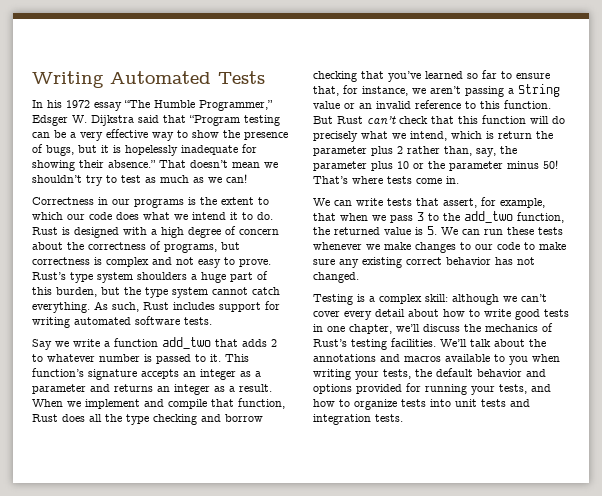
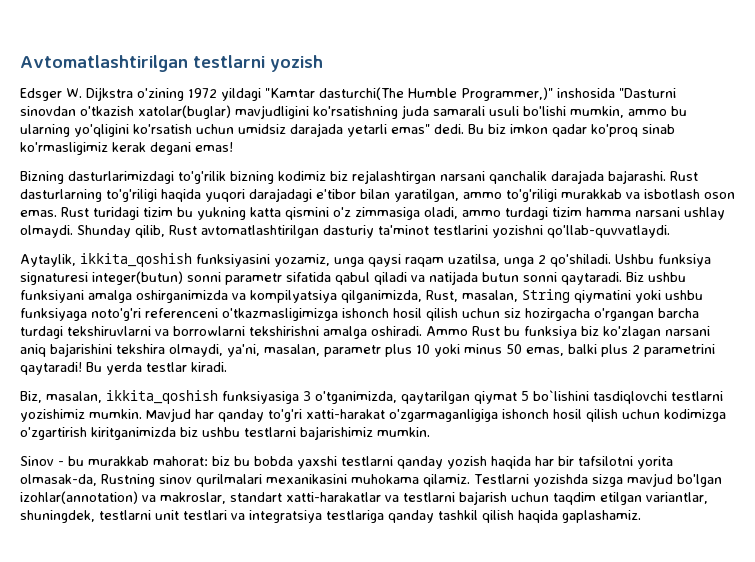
[32,71,265,88] [32,100,273,111] [32,115,280,126] [32,129,288,141] [32,144,257,156] [32,160,278,171] [32,174,247,186] [32,197,269,208] [32,212,273,220] [32,226,279,238] [32,241,240,253] [32,257,271,268] [32,271,268,283] [32,287,280,298] [32,301,280,313] [32,316,212,328] [32,337,277,350] [32,354,249,364] [32,368,261,380] [32,384,272,395] [32,398,285,409] [32,414,263,425] [313,70,550,82] [313,84,560,97] [313,100,551,109] [313,115,565,124] [313,131,553,142] [313,146,517,157] [313,160,558,171] [313,176,459,184] [313,197,545,208] [313,211,564,223] [313,226,563,235] [313,242,566,253] [313,257,535,268] [313,272,359,283] [313,294,547,305] [313,309,569,320] [313,323,553,334] [313,338,546,350] [313,354,560,365] [313,368,546,380] [313,383,551,395] [313,399,530,410] [313,414,403,425] Writing Automated Tests // In his 1972 essay “The Humble Programmer,” Edsger W. Dijkstra said that “Program testing can be a very effective way to show the presence of bugs, but it is hopelessly inadequate for showing their absence.” That doesn’t mean we shouldn’t try to test as much as we can! // Correctness in our programs is the extent to which our code does what we intend it to do. Rust is designed with a high degree of concern about the correctness of programs, but correctness is complex and not easy to prove. Rust’s type system shoulders a huge part of this burden, but the type system cannot catch everything. As such, Rust includes support for writing automated software tests. // Say we write a function add_two that adds 2 to whatever number is passed to it. This function’s signature accepts an integer as a parameter and returns an integer as a result. When we implement and compile that function, Rust does all the type checking and borrow checking that you’ve learned so far to ensure that, for instance, we aren’t passing a String value or an invalid reference to this function. But Rust can’t check that this function will do precisely what we intend, which is return the parameter plus 2 rather than, say, the parameter plus 10 or the parameter minus 50! That’s where tests come in. // We can write tests that assert, for example, that when we pass 3 to the add_two function, the returned value is 5. We can run these tests whenever we make changes to our code to make sure any existing correct behavior has not changed. // Testing is a complex skill: although we can’t cover every detail about how to write good tests in one chapter, we’ll discuss the mechanics of Rust’s testing facilities. We’ll talk about the annotations and macros available to you when writing your tests, the default behavior and options provided for running your tests, and how to organize tests into unit tests and integration tests. -> [20,55,323,72] [20,87,676,101] [20,105,687,119] [20,123,675,137] [20,142,233,155] [20,170,698,184] [20,188,735,202] [20,207,725,220] [20,225,670,238] [20,253,711,267] [20,271,686,285] [20,289,703,303] [20,308,699,321] [20,326,710,339] [20,343,715,357] [20,362,227,375] [20,390,723,404] [20,408,726,422] [20,426,430,440] [20,456,673,469] [20,473,722,487] [20,491,708,505] [20,510,641,523] Avtomatlashtirilgan testlarni yozish // Edsger W. Dijkstra o'zining 1972 yildagi "Kamtar dasturchi(The Humble Programmer,)" inshosida "Dasturni sinovdan o'tkazish xatolar(buglar) mavjudligini ko'rsatishning juda samarali usuli bo'lishi mumkin, ammo bu ularning yo'qligini ko'rsatish uchun umidsiz darajada yetarli emas" dedi. Bu biz imkon qadar ko'proq sinab ko'rmasligimiz kerak degani emas! // Bizning dasturlarimizdagi to'g'rilik bizning kodimiz biz rejalashtirgan narsani qanchalik darajada bajarashi. Rust dasturlarning to'g'riligi haqida yuqori darajadagi e'tibor bilan yaratilgan, ammo to'g'riligi murakkab va isbotlash oson emas. Rust turidagi tizim bu yukning katta qismini o'z zimmasiga oladi, ammo turdagi tizim hamma narsani ushlay olmaydi. Shunday qilib, Rust avtomatlashtirilgan dasturiy ta'minot testlarini yozishni qo'llab-quvvatlaydi. // Aytaylik, ikkita_qoshish funksiyasini yozamiz, unga qaysi raqam uzatilsa, unga 2 qo'shiladi. Ushbu funksiya signaturesi integer(butun) sonni parametr sifatida qabul qiladi va natijada butun sonni qaytaradi. Biz ushbu funksiyani amalga oshirganimizda va kompilyatsiya qilganimizda, Rust, masalan, String qiymatini yoki ushbu funksiyaga noto'g'ri referenceni o'tkazmasligimizga ishonch hosil qilish uchun siz hozirgacha o'rgangan barcha turdagi tekshiruvlarni va borrowlarni tekshirishni amalga oshiradi. Ammo Rust bu funksiya biz ko'zlagan narsani aniq bajarishini tekshira olmaydi, ya'ni, masalan, parametr plus 10 yoki minus 50 emas, balki plus 2 parametrini qaytaradi! Bu yerda testlar kiradi. // Biz, masalan, ikkita_qoshish funksiyasiga 3 o'tganimizda, qaytarilgan qiymat 5 bo`lishini tasdiqlovchi testlarni yozishimiz mumkin. Mavjud har qanday to'g'ri xatti-harakat o'zgarmaganligiga ishonch hosil qilish uchun kodimizga o'zgartirish kiritganimizda biz ushbu testlarni bajarishimiz mumkin. // Sinov - bu murakkab mahorat: biz bu bobda yaxshi testlarni qanday yozish haqida har bir tafsilotni yorita olmasak-da, Rustning sinov qurilmalari mexanikasini muhokama qilamiz. Testlarni yozishda sizga mavjud bo'lgan izohlar(annotation) va makroslar, standart xatti-harakatlar va testlarni bajarish uchun taqdim etilgan variantlar, shuningdek, testlarni unit testlari va integratsiya testlariga qanday tashkil qilish haqida gaplashamiz.

